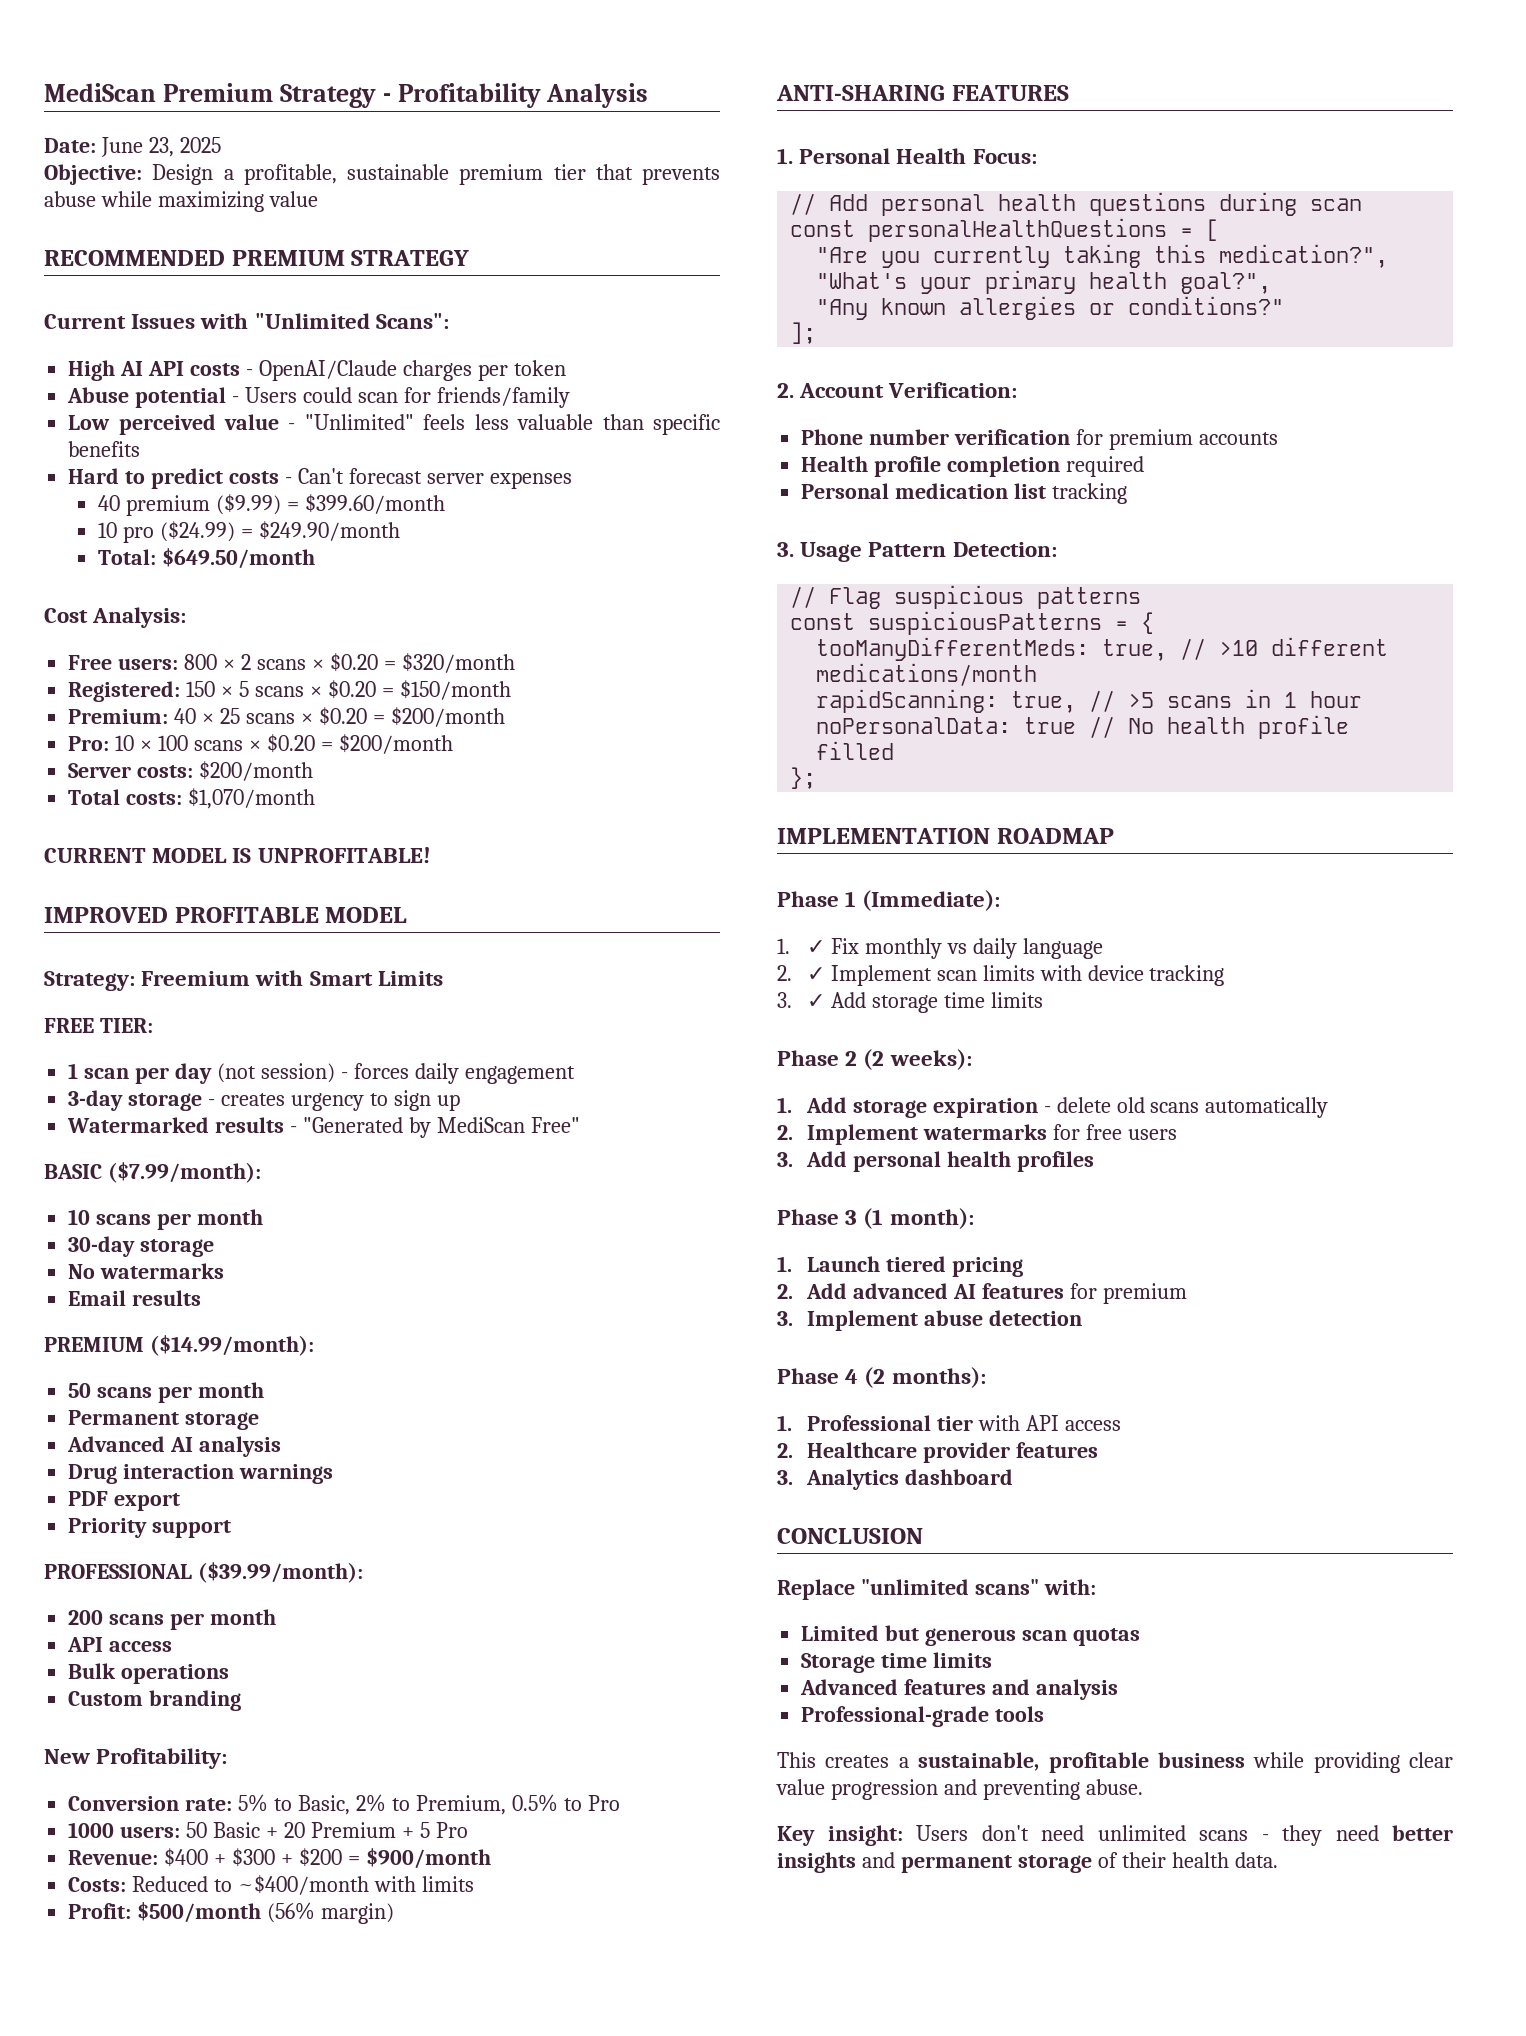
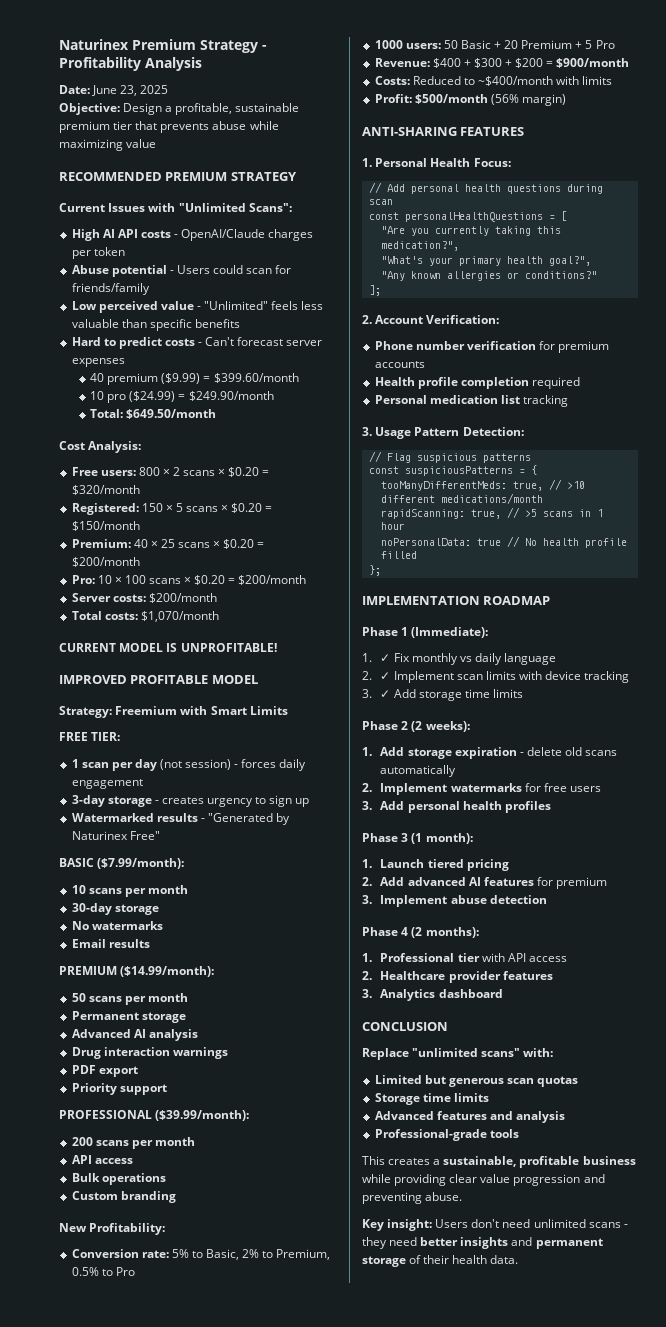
[44,83,156,102] MediScan -> [59,39,129,50] Naturinex
[436,1117,525,1133] MediScan -> [71,831,128,840] Naturinex

